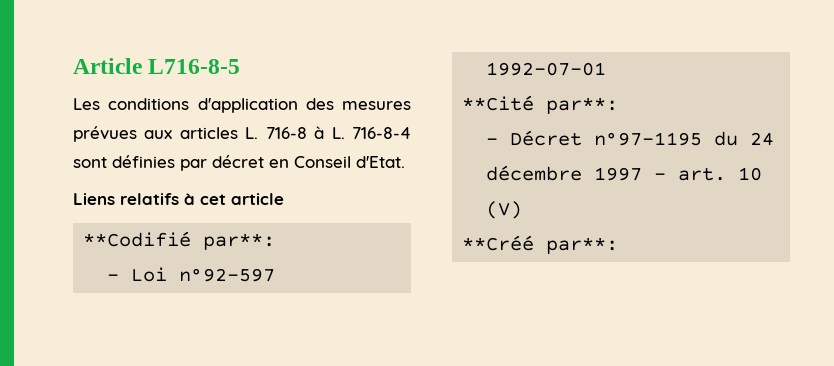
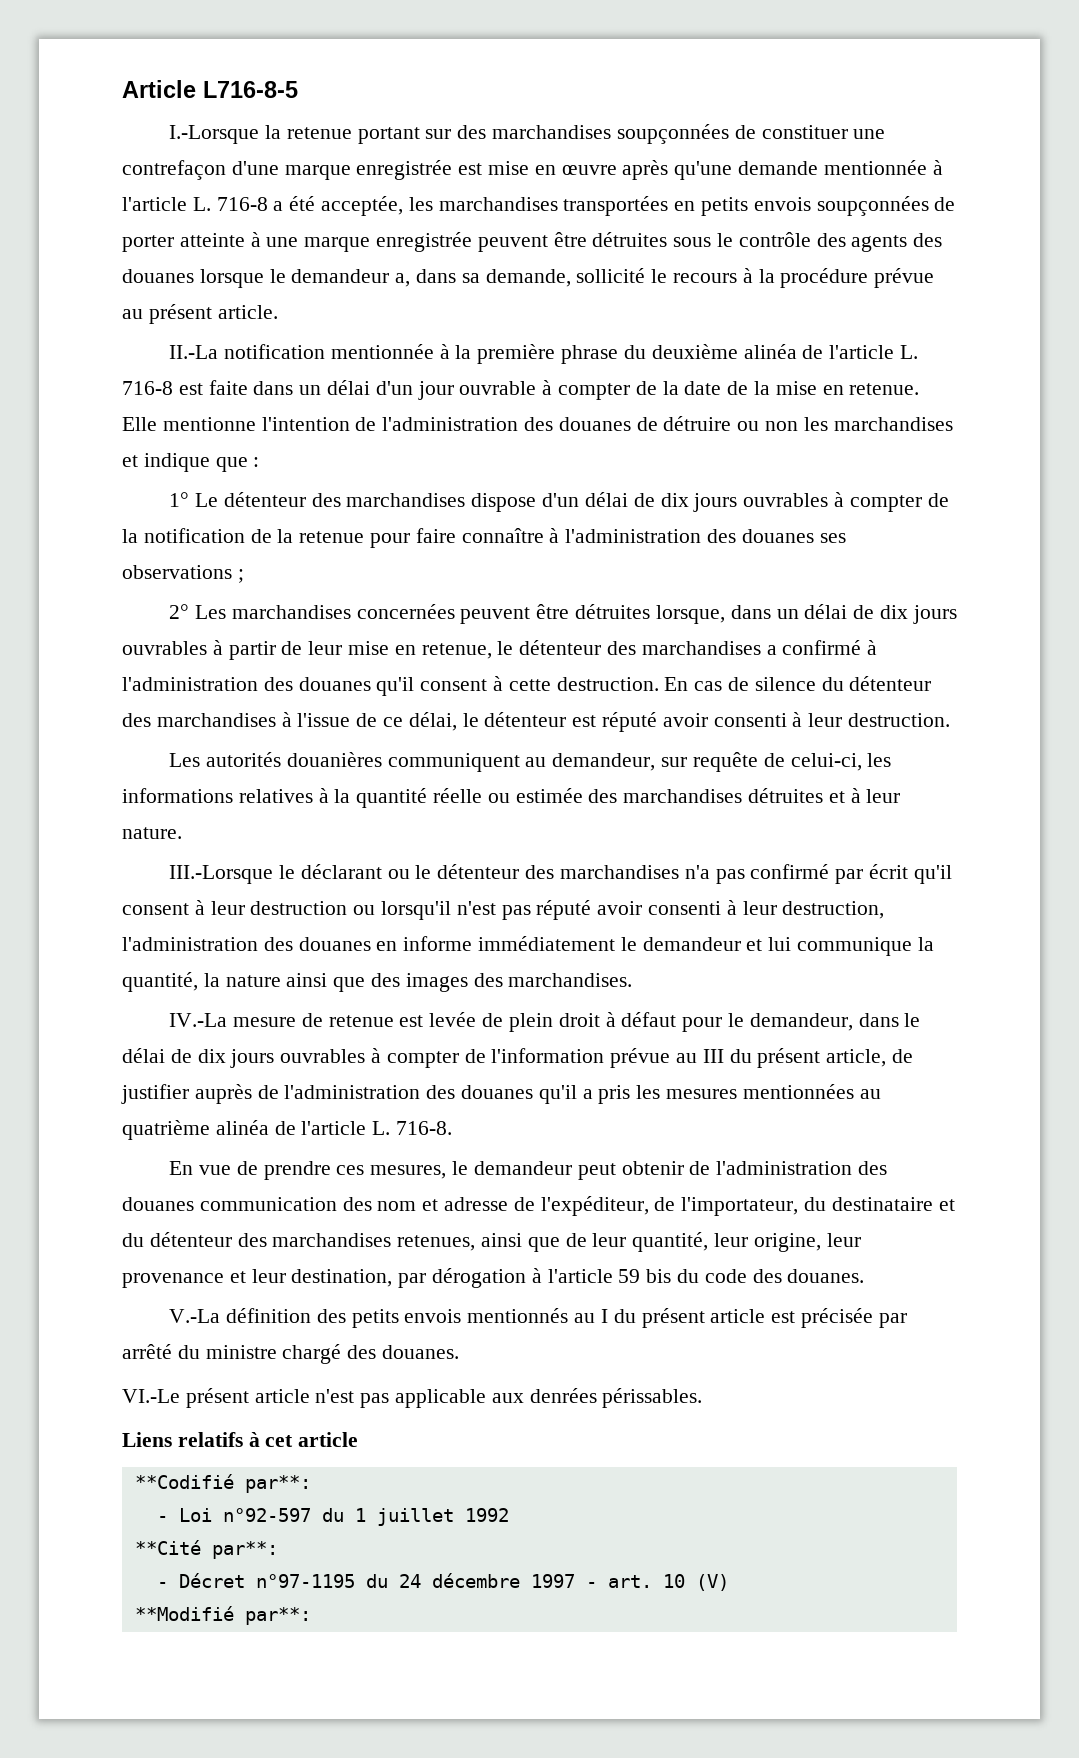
[73,98,411,113] [73,126,411,142] [73,155,405,171] Les conditions d'application des mesures prévues aux articles L. 716-8 à L. 716-8-4 sont définies par décret en Conseil d'Etat. -> [169,124,886,144] [122,160,943,180] [122,196,956,216] [122,232,943,252] [122,268,935,288] [122,304,278,324] [169,344,918,364] [122,380,920,400] [122,416,953,431] [122,453,260,472] [169,492,949,512] [122,528,846,548] [122,565,244,583] [169,604,957,624] [122,640,878,660] [122,676,932,696] [122,712,951,732] [169,752,892,772] [122,788,901,808] [122,827,182,839] [169,864,952,884] [122,900,885,920] [122,936,934,956] [122,972,633,992] [169,1012,921,1032] [122,1048,914,1068] [121,1084,881,1104] [122,1120,453,1140] [169,1161,887,1180] [122,1196,955,1216] [122,1232,861,1252] [122,1268,865,1288] [169,1308,907,1328] [122,1344,460,1364] [122,1388,703,1408] I.-Lorsque la retenue portant sur des marchandises soupçonnées de constituer une contrefaçon d'une marque enregistrée est mise en œuvre après qu'une demande mentionnée à l'article L. 716-8 a été acceptée, les marchandises transportées en petits envois soupçonnées de porter atteinte à une marque enregistrée peuvent être détruites sous le contrôle des agents des douanes lorsque le demandeur a, dans sa demande, sollicité le recours à la procédure prévue au présent article. // II.-La notification mentionnée à la première phrase du deuxième alinéa de l'article L. 716-8 est faite dans un délai d'un jour ouvrable à compter de la date de la mise en retenue. Elle mentionne l'intention de l'administration des douanes de détruire ou non les marchandises et indique que : // 1° Le détenteur des marchandises dispose d'un délai de dix jours ouvrables à compter de la notification de la retenue pour faire connaître à l'administration des douanes ses observations ; // 2° Les marchandises concernées peuvent être détruites lorsque, dans un délai de dix jours ouvrables à partir de leur mise en retenue, le détenteur des marchandises a confirmé à l'administration des douanes qu'il consent à cette destruction. En cas de silence du détenteur des marchandises à l'issue de ce délai, le détenteur est réputé avoir consenti à leur destruction. // Les autorités douanières communiquent au demandeur, sur requête de celui-ci, les informations relatives à la quantité réelle ou estimée des marchandises détruites et à leur nature. // III.-Lorsque le déclarant ou le détenteur des marchandises n'a pas confirmé par écrit qu'il consent à leur destruction ou lorsqu'il n'est pas réputé avoir consenti à leur destruction, l'administration des douanes en informe immédiatement le demandeur et lui communique la quantité, la nature ainsi que des images des marchandises. // IV.-La mesure de retenue est levée de plein droit à défaut pour le demandeur, dans le délai de dix jours ouvrables à compter de l'information prévue au III du présent article, de justifier auprès de l'administration des douanes qu'il a pris les mesures mentionnées au quatrième alinéa de l'article L. 716-8. // En vue de prendre ces mesures, le demandeur peut obtenir de l'administration des douanes communication des nom et adresse de l'expéditeur, de l'importateur, du destinataire et du détenteur des marchandises retenues, ainsi que de leur quantité, leur origine, leur provenance et leur destination, par dérogation à l'article 59 bis du code des douanes. // V.-La définition des petits envois mentionnés au I du présent article est précisée par arrêté du ministre chargé des douanes. // VI.-Le présent article n'est pas applicable aux denrées périssables.
[486,62,607,76] 1992-07-01 -> [321,1508,509,1526] du 1 juillet 1992
[462,235,535,251] **Créé -> [134,1606,234,1621] **Modifié

